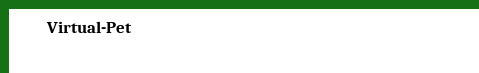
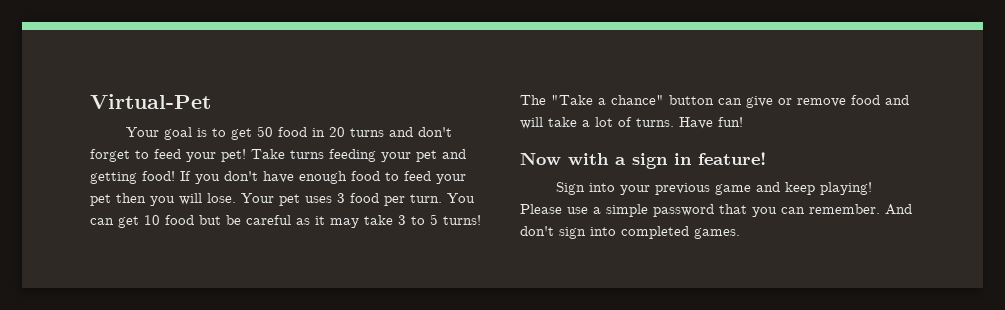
(132, 27) none -> [126,126,453,140] [90,149,466,162] [90,171,466,184] [90,193,475,206] [90,214,481,228] [520,95,909,108] [520,117,743,129] [520,152,766,169] [556,182,873,195] [520,204,912,217] [520,226,740,239] // Your goal is to get 50 food in 20 turns and don't forget to feed your pet! Take turns feeding your pet and getting food! If you don't have enough food to feed your pet then you will lose. Your pet uses 3 food per turn. You can get 10 food but be careful as it may take 3 to 5 turns! The "Take a chance" button can give or remove food and will take a lot of turns. Have fun! // Now with a sign in feature! // Sign into your previous game and keep playing! Please use a simple password that you can remember. And don't sign into completed games.

